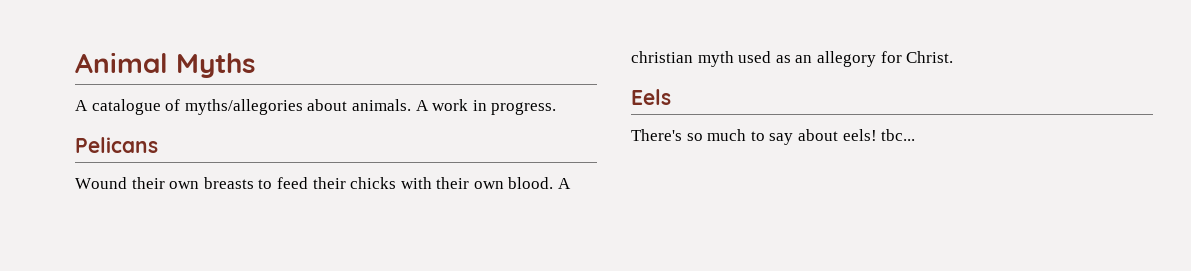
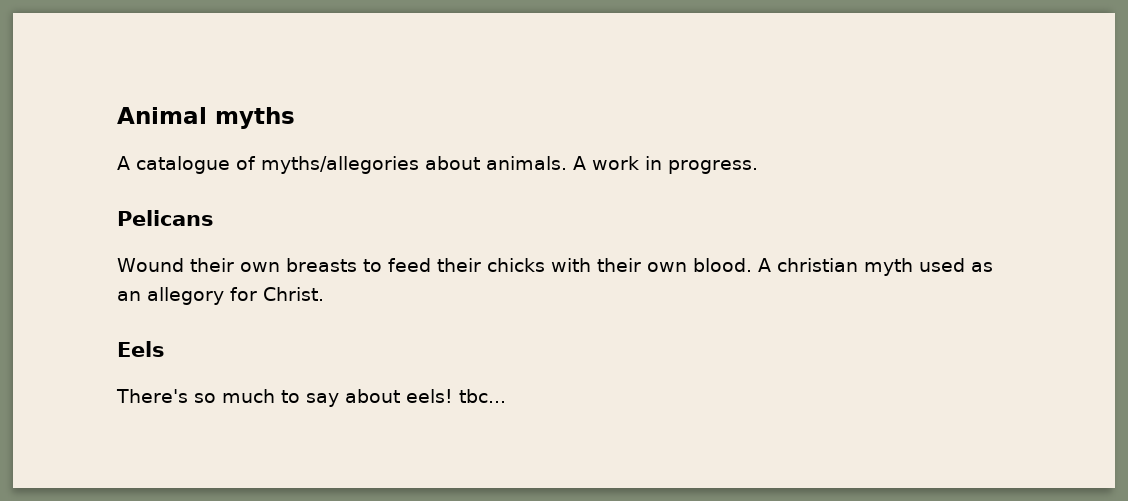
[176,53,256,78] Myths -> [215,107,295,129] myths

